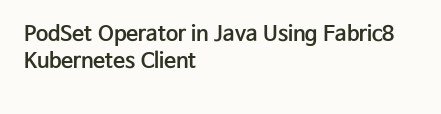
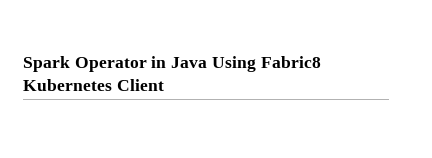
[24,24,92,42] PodSet -> [23,56,70,72] Spark

